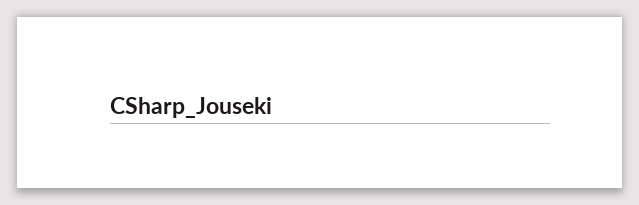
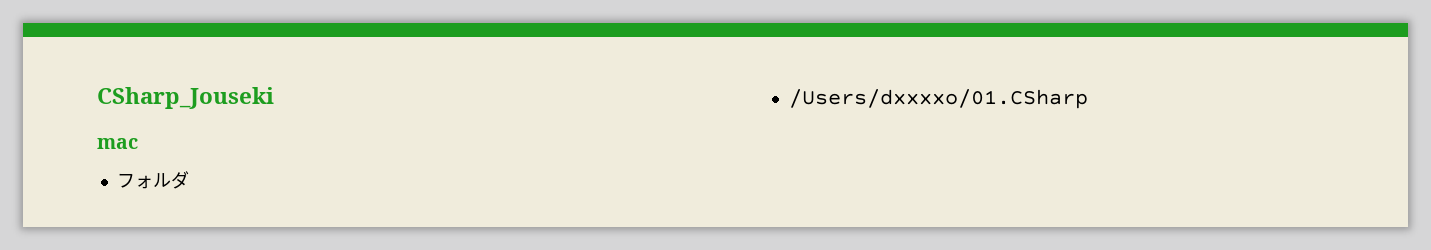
(272, 107) none -> [97,138,138,149] [116,171,189,189] [788,89,1088,109] // mac // フォルダ // /Users/dxxxxo/01.CSharp

